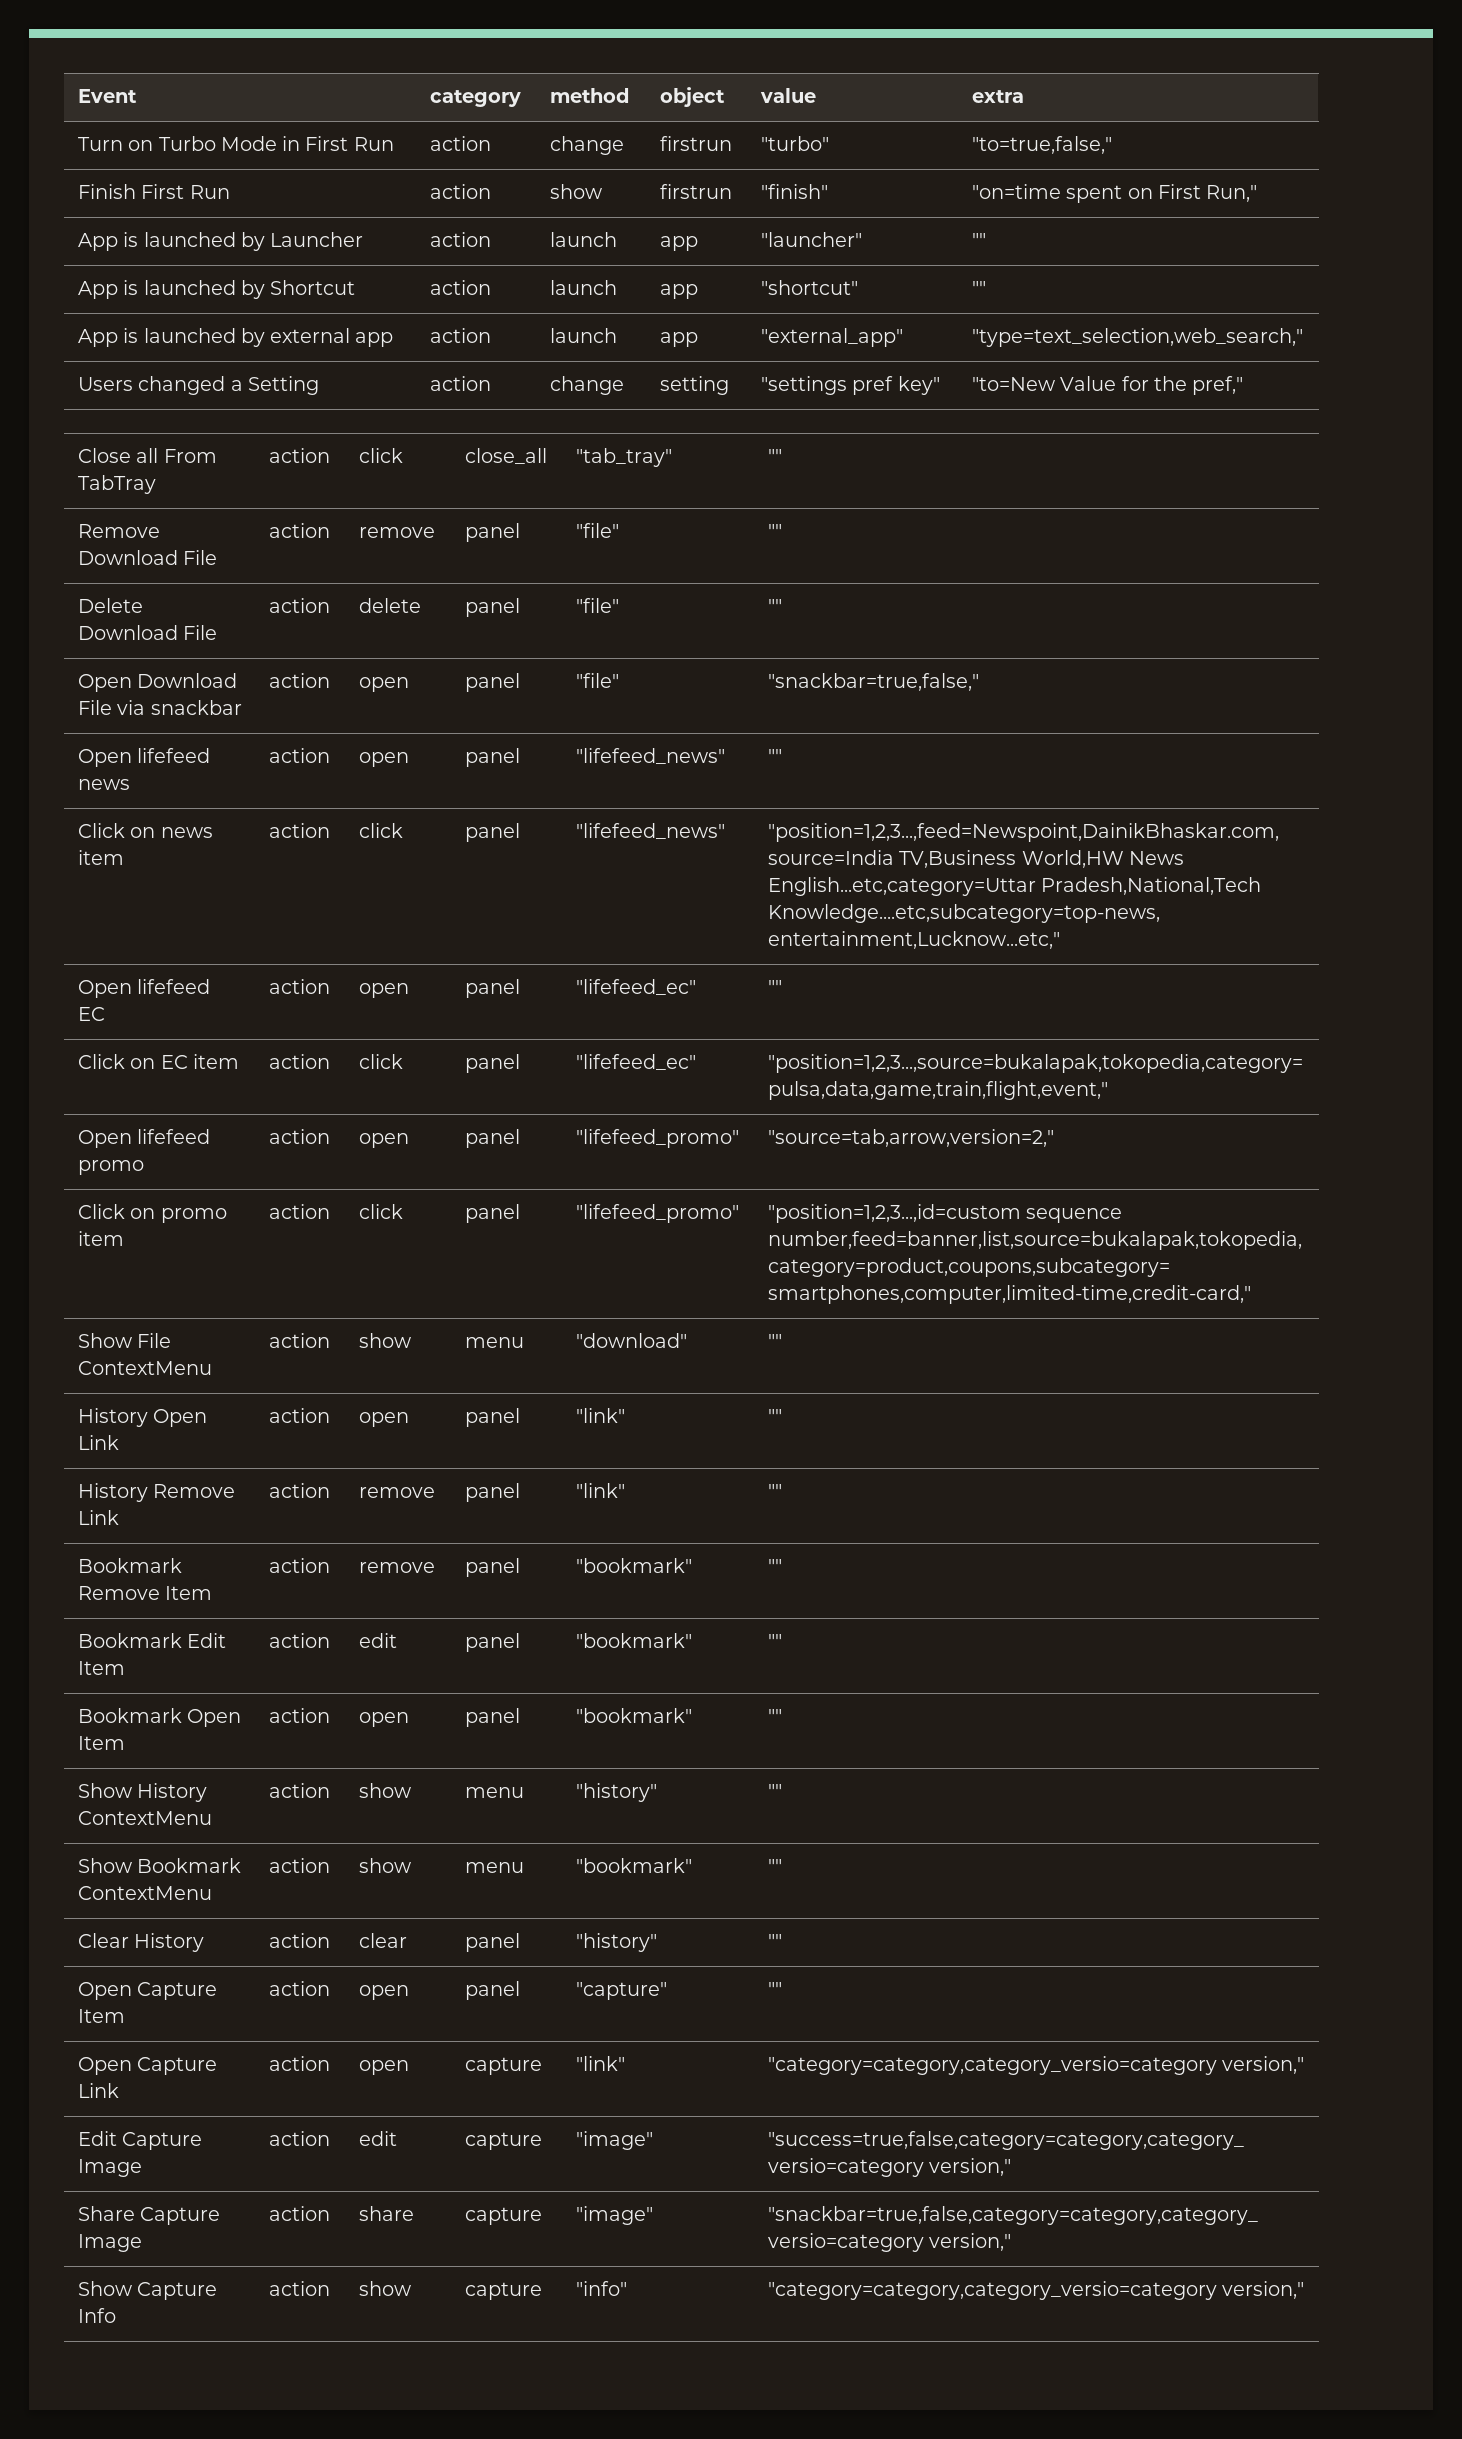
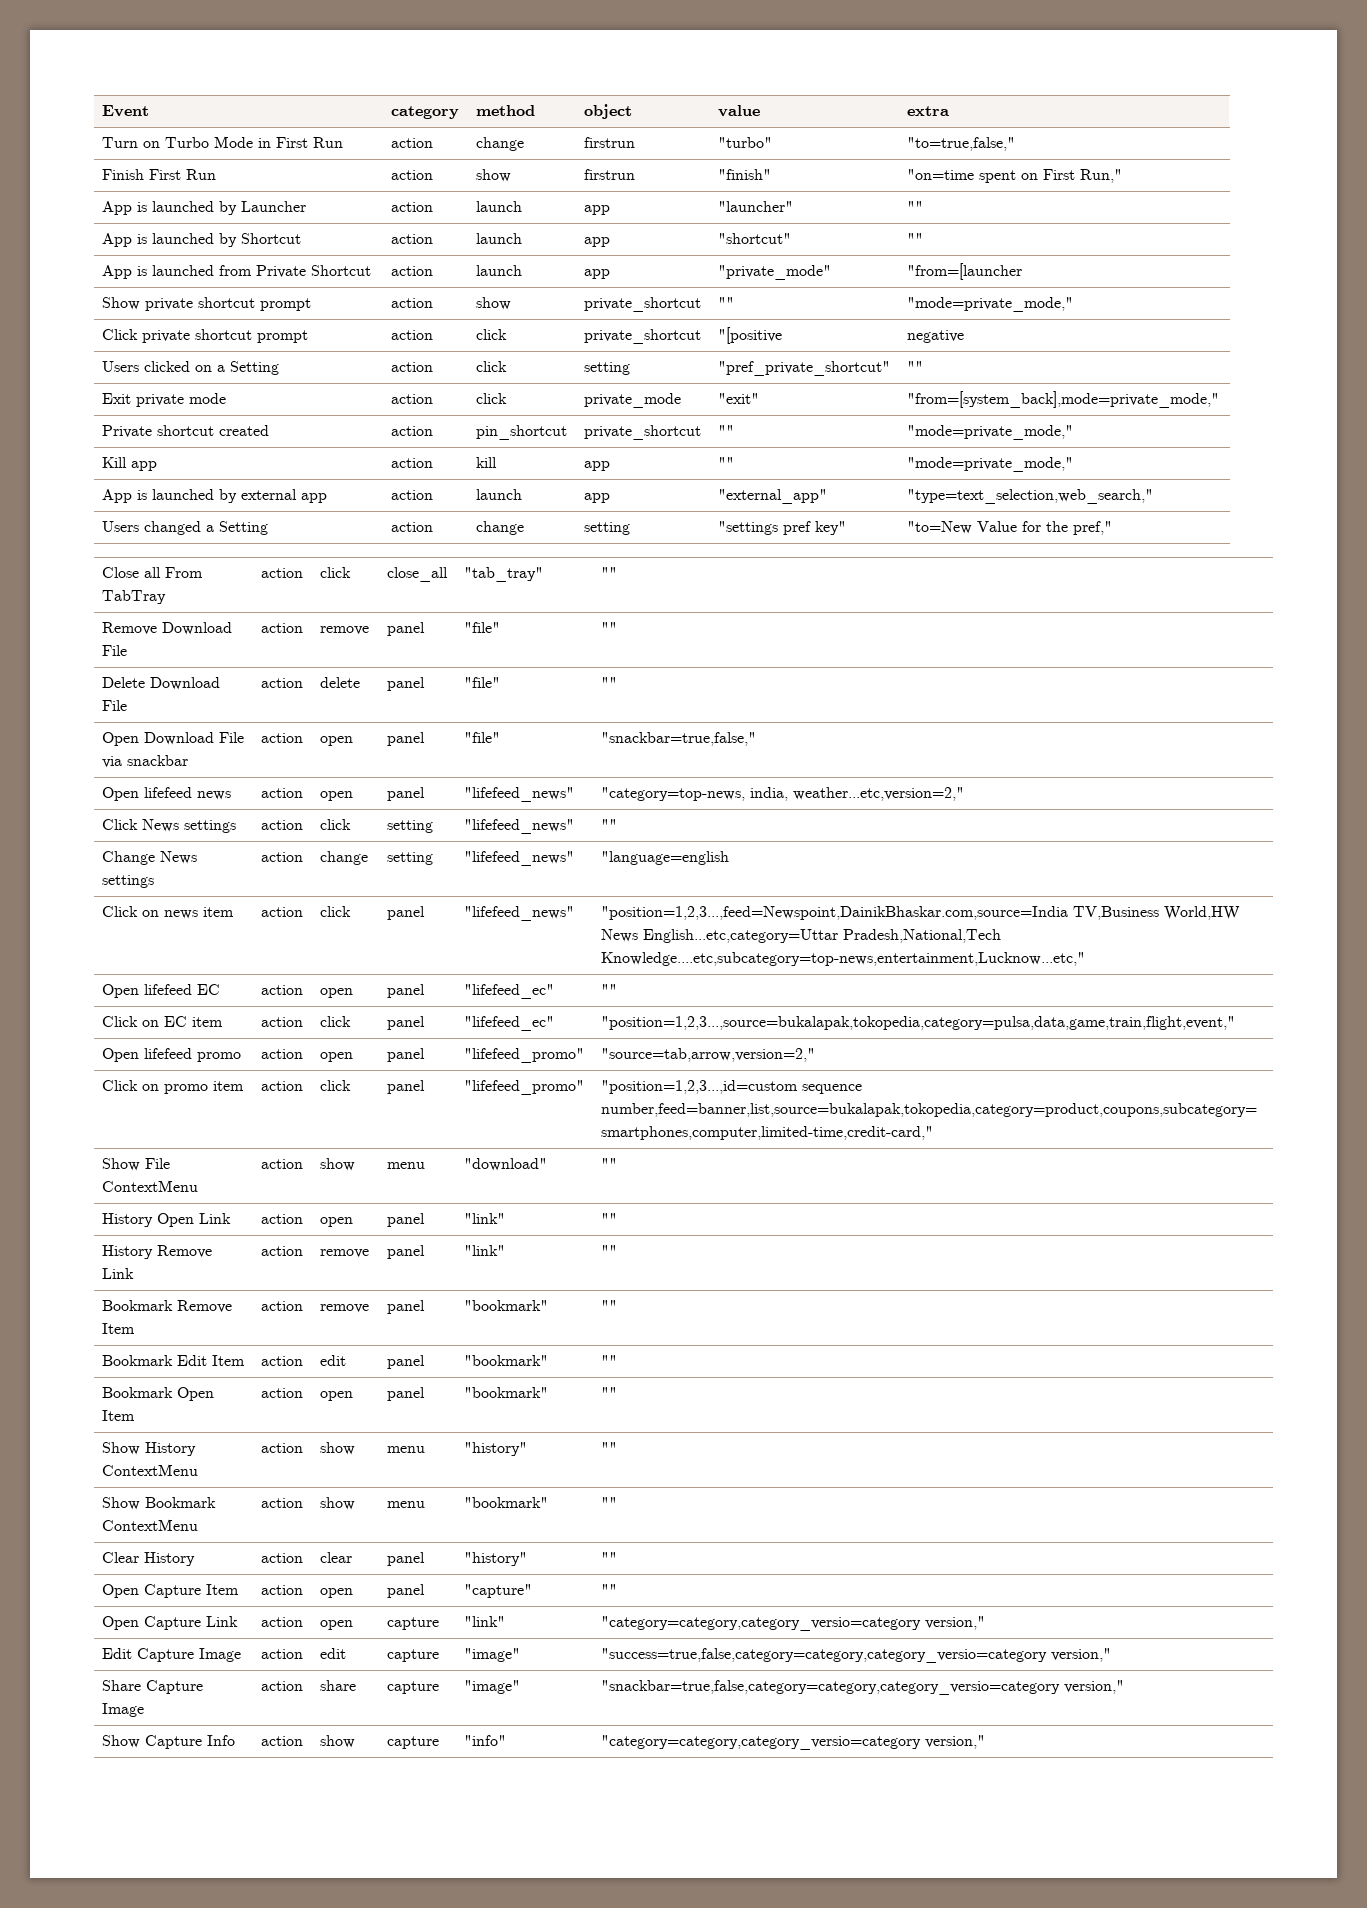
(987, 288) none -> [102,265,372,279] [391,266,434,276] [476,265,523,276] [584,269,611,279] [718,265,832,280] [907,263,1023,280] [102,297,312,311] [391,298,434,308] [476,297,512,310] [584,297,702,312] [718,297,735,308] [907,297,1074,312] [102,329,309,343] [391,330,434,340] [476,329,508,340] [584,329,702,344] [718,327,783,344] [907,330,965,343] [102,361,280,375] [391,362,434,372] [476,361,508,372] [584,362,631,375] [718,361,891,376] [907,361,924,372] [102,393,227,407] [391,394,434,404] [476,393,508,404] [584,393,682,408] [718,393,760,404] [907,391,1220,408] [102,425,270,438] [391,426,434,436] [476,425,568,440] [584,425,702,440] [718,425,735,436] [907,425,1074,440] [102,457,158,471] [391,458,434,468] [476,457,498,468] [584,461,611,471] [718,457,735,468] [907,457,1074,472] // App is launched from Private Shortcut | action | launch | app | "private_mode" | "from=[launcher // Show private shortcut prompt | action | show | private_shortcut | "" | "mode=private_mode," // Click private shortcut prompt | action | click | private_shortcut | "[positive | negative // Users clicked on a Setting | action | click | setting | "pref_private_shortcut" | "" // Exit private mode | action | click | private_mode | "exit" | "from=[system_back],mode=private_mode," // Private shortcut created | action | pin_shortcut | private_shortcut | "" | "mode=private_mode," // Kill app | action | kill | app | "" | "mode=private_mode,"
[768,749,783,763] "" -> [601,787,965,801] [102,819,237,833] [261,820,304,830] [320,819,352,830] [387,820,434,833] [464,819,575,834] [601,819,618,830] [102,851,198,865] [102,875,155,888] [261,852,304,862] [320,851,369,865] [387,852,434,865] [464,851,575,866] [601,851,730,865] "category=top-news, india, weather...etc,version=2," // Click News settings | action | click | setting | "lifefeed_news" | "" // Change News settings | action | change | setting | "lifefeed_news" | "language=english

